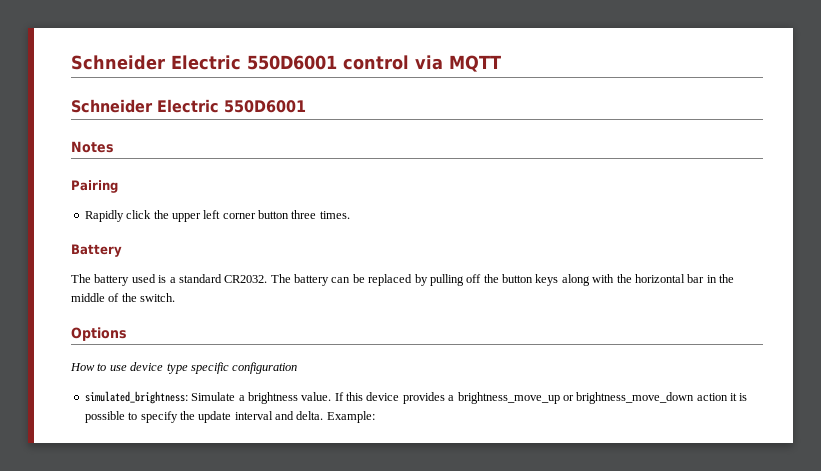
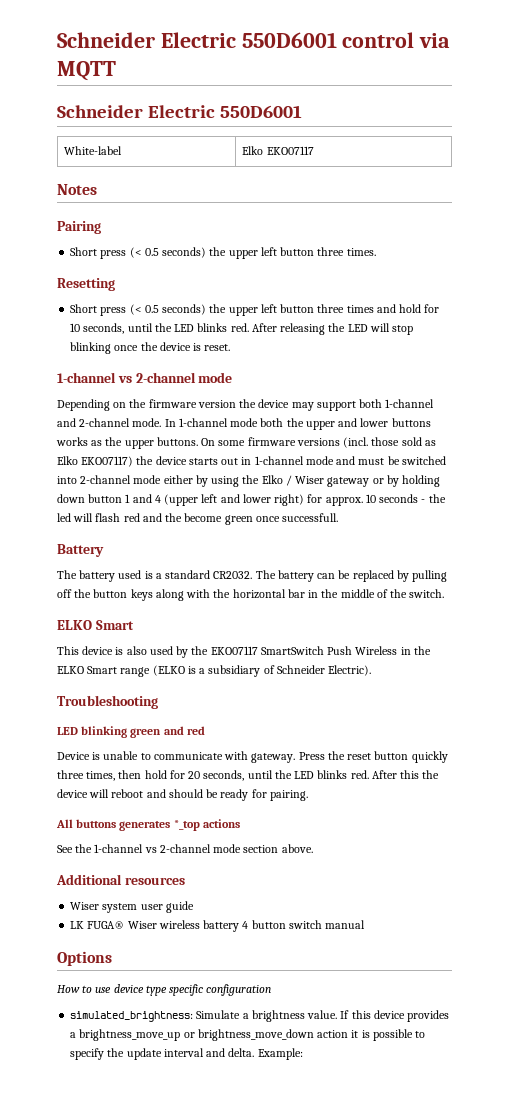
(306, 106) none -> [64,146,123,155] [242,146,314,155] // White-label | Elko EKO07117
[84,210,256,222] Rapidly click the upper left corner -> [70,247,277,259] Short press (< 0.5 seconds) the upper left
(350, 215) none -> [57,278,115,291] [70,304,440,316] [70,323,414,335] [70,342,231,354] [57,372,233,383] [57,399,435,411] [57,418,431,430] [56,437,436,449] [57,456,446,467] [57,475,441,487] [57,494,446,506] [57,513,339,525] // Resetting // Short press (< 0.5 seconds) the upper left button three times and hold for 10 seconds, until the LED blinks red. After releasing the LED will stop blinking once the device is reset. // 1-channel vs 2-channel mode // Depending on the firmware version the device may support both 1-channel and 2-channel mode. In 1-channel mode both the upper and lower buttons works as the upper buttons. On some firmware versions (incl. those sold as Elko EKO07117) the device starts out in 1-channel mode and must be switched into 2-channel mode either by using the Elko / Wiser gateway or by holding down button 1 and 4 (upper left and lower right) for approx. 10 seconds - the led will flash red and the become green once successfull.
(176, 297) none -> [57,620,134,630] [57,646,431,658] [57,665,372,677] [57,695,158,709] [57,726,205,738] [57,751,448,763] [57,770,440,781] [57,789,308,801] [56,819,240,831] [57,844,313,853] [56,874,185,885] [70,901,194,913] [70,920,366,932] // ELKO Smart // This device is also used by the EKO07117 SmartSwitch Push Wireless in the ELKO Smart range (ELKO is a subsidiary of Schneider Electric). // Troubleshooting // LED blinking green and red // Device is unable to communicate with gateway. Press the reset button quickly three times, then hold for 20 seconds, until the LED blinks red. After this the device will reboot and should be ready for pairing. // All buttons generates *_top actions // See the 1-channel vs 2-channel mode section above. // Additional resources // Wiser system user guide // LK FUGA® Wiser wireless battery 4 button switch manual

